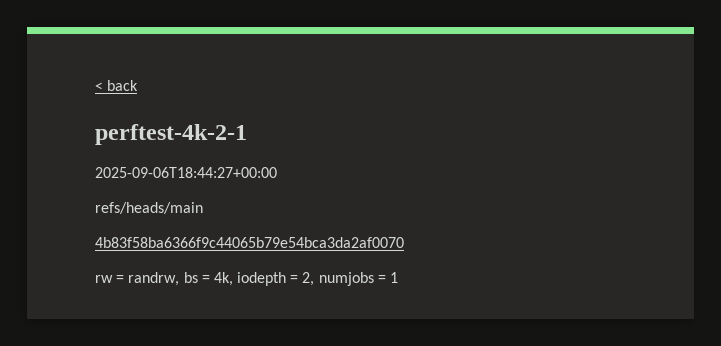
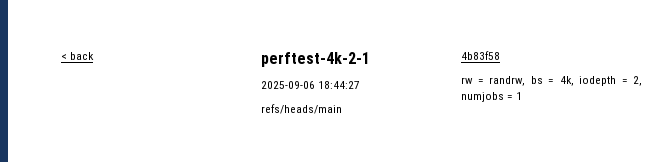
[95,167,277,178] 2025-09-06T18:44:27+00:00 -> [261,81,361,89] 2025-09-06 18:44:27
[95,237,404,248] 4b83f58ba6366f9c44065b79e54bca3da2af0070 -> [461,51,500,60] 4b83f58

